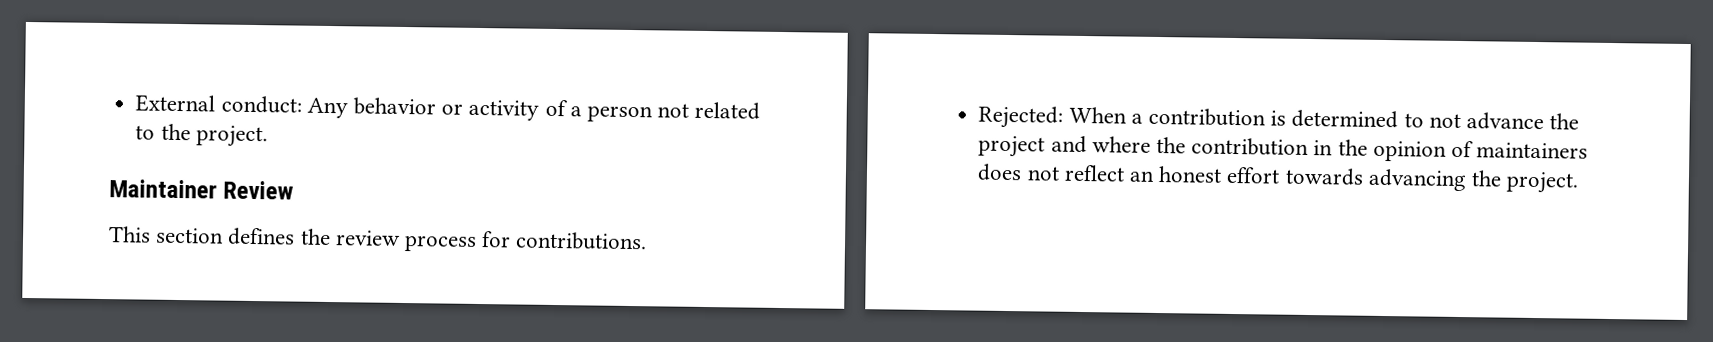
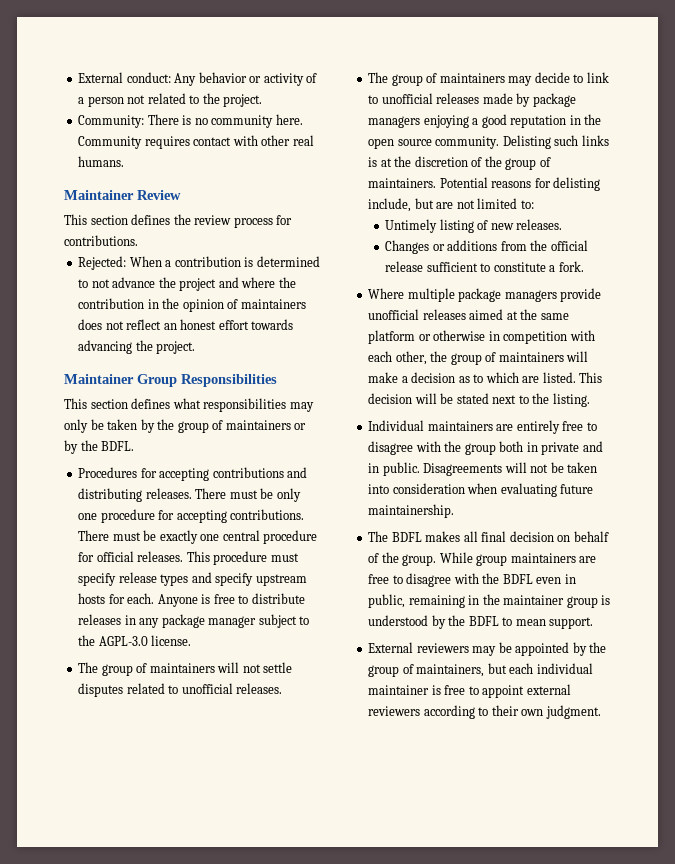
(268, 136) none -> [78,114,303,128] [78,135,314,149] [78,156,125,167] // Community: There is no community here. Community requires contact with other real humans.
(1580, 182) none -> [64,374,277,387] [64,398,314,412] [64,419,307,433] [64,440,135,454] [78,467,308,481] [78,488,301,502] [78,509,305,523] [78,530,318,544] [78,551,299,565] [78,572,307,586] [78,593,305,607] [78,614,310,628] [78,635,192,646] [78,662,293,676] [78,683,283,697] [368,72,609,86] [368,93,576,107] [368,114,602,128] [368,135,609,149] [368,156,551,170] [368,177,601,191] [368,198,534,212] [385,219,563,233] [385,240,588,254] [385,261,584,272] [368,288,602,302] [368,309,569,320] [368,330,595,344] [368,351,589,365] [368,372,603,383] [368,393,590,407] [368,420,597,434] [368,441,603,455] [368,462,598,476] [368,483,594,497] [368,504,455,518] [368,531,609,542] [368,552,597,566] [368,573,576,587] [368,594,611,608] [368,615,594,629] [368,642,607,656] [368,663,593,677] [368,684,571,698] [368,705,601,719] // Maintainer Group Responsibilities // This section defines what responsibilities may only be taken by the group of maintainers or by the BDFL. // Procedures for accepting contributions and distributing releases. There must be only one procedure for accepting contributions. There must be exactly one central procedure for official releases. This procedure must specify release types and specify upstream hosts for each. Anyone is free to distribute releases in any package manager subject to the AGPL-3.0 license. // The group of maintainers will not settle disputes related to unofficial releases. // The group of maintainers may decide to link to unofficial releases made by package managers enjoying a good reputation in the open source community. Delisting such links is at the discretion of the group of maintainers. Potential reasons for delisting include, but are not limited to: // Untimely listing of new releases. // Changes or additions from the official release sufficient to constitute a fork. // Where multiple package managers provide unofficial releases aimed at the same platform or otherwise in competition with each other, the group of maintainers will make a decision as to which are listed. This decision will be stated next to the listing. // Individual maintainers are entirely free to disagree with the group both in private and in public. Disagreements will not be taken into consideration when evaluating future maintainership. // The BDFL makes all final decision on behalf of the group. While group maintainers are free to disagree with the BDFL even in public, remaining in the maintainer group is understood by the BDFL to mean support. // External reviewers may be appointed by the group of maintainers, but each individual maintainer is free to appoint external reviewers according to their own judgment.

